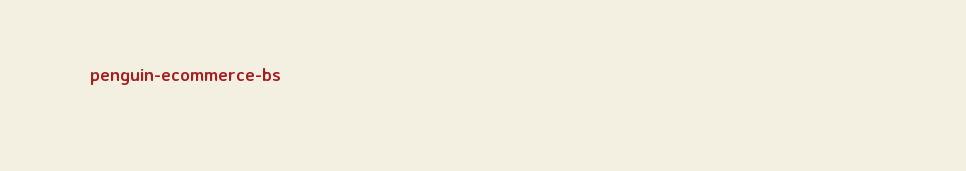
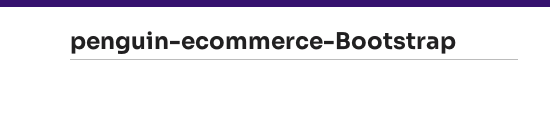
[90,68,281,85] penguin-ecommerce-bs -> [70,31,456,55] penguin-ecommerce-Bootstrap

